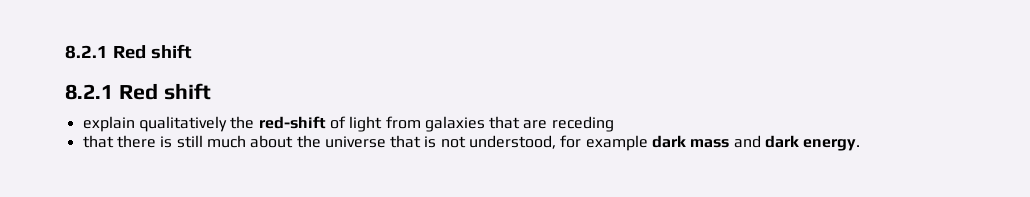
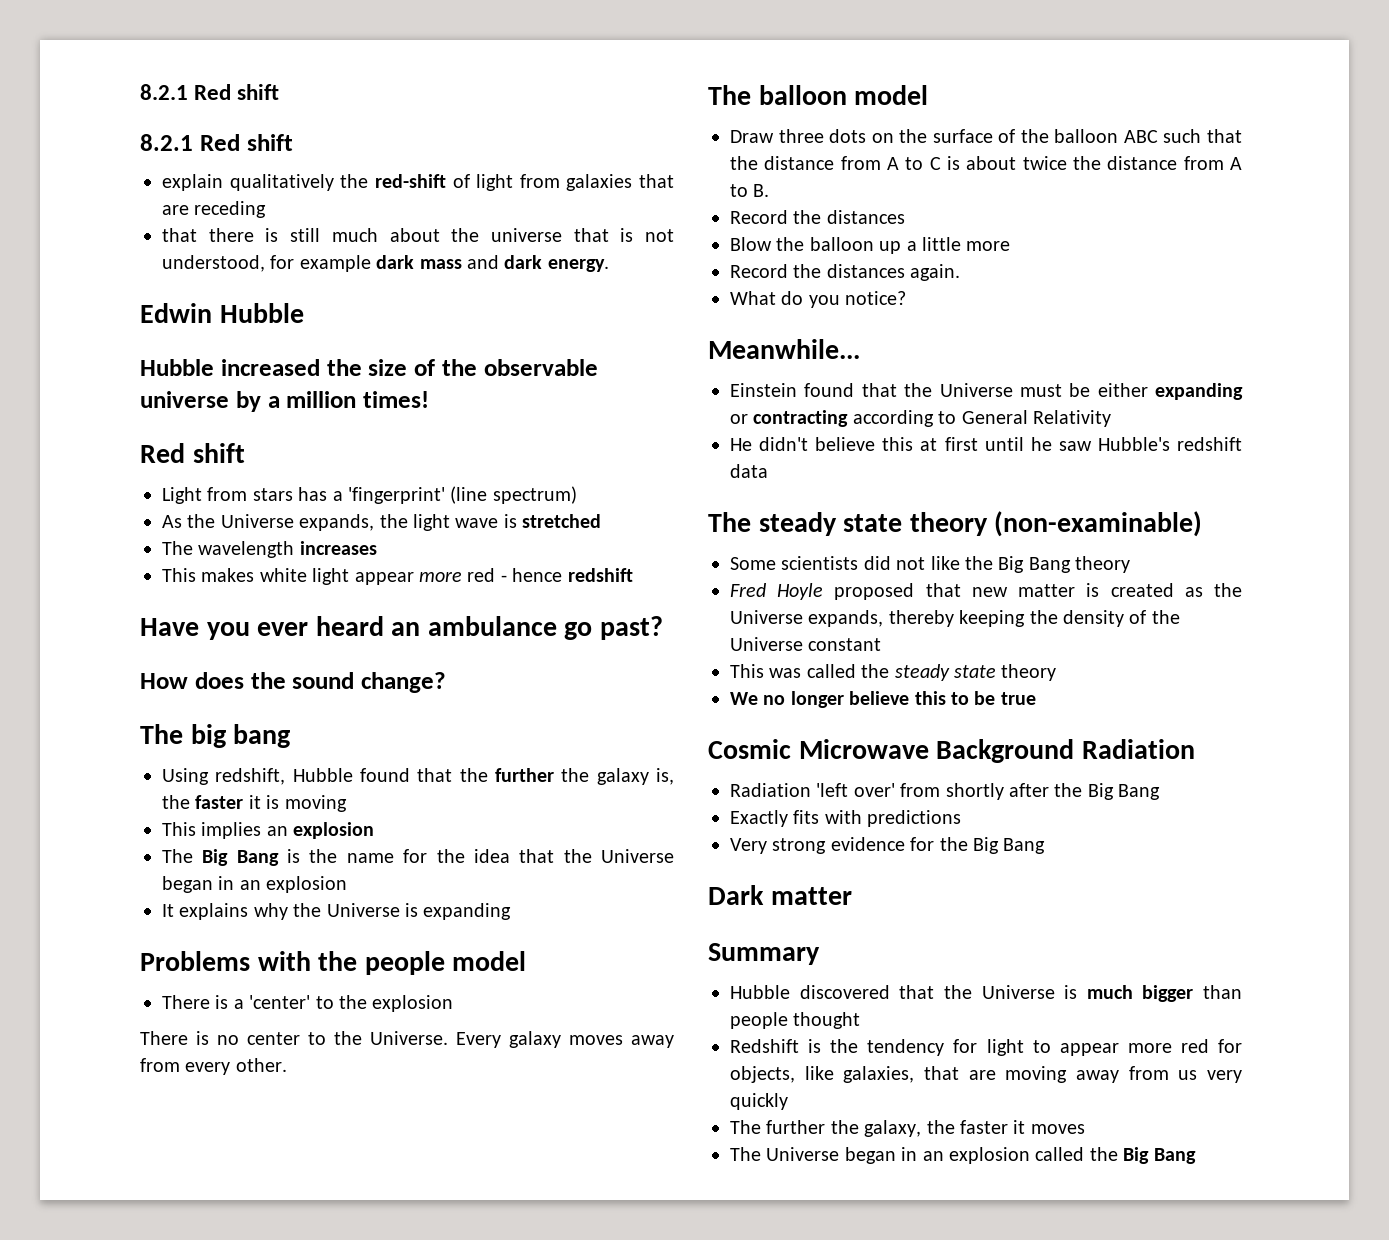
(861, 145) none -> [140,303,304,323] [140,359,598,376] [140,391,429,412] [140,443,245,463] [162,486,577,504] [162,514,602,531] [162,541,377,558] [162,568,633,585] [140,616,663,640] [140,672,446,693] [140,724,291,748] [162,768,674,785] [162,795,347,812] [162,822,375,839] [162,849,675,866] [162,876,348,893] [162,903,512,920] [140,951,527,975] [162,995,454,1012] [140,1031,674,1048] [140,1058,287,1075] [708,85,929,105] [730,129,1242,143] [730,156,1242,170] [730,184,770,197] [730,210,905,224] [730,237,1011,254] [730,264,961,281] [730,291,907,308] [708,339,860,359] [730,383,1243,400] [730,410,1111,427] [730,437,1242,451] [730,464,768,478] [708,511,1203,537] [730,556,1131,573] [730,583,1242,600] [730,610,1180,627] [730,637,882,651] [730,664,1057,681] [730,691,1036,708] [708,739,1195,763] [730,783,1161,800] [730,810,962,827] [730,837,1046,854] [708,885,852,905] [708,943,820,965] [730,985,1242,1002] [730,1012,861,1029] [730,1039,1242,1056] [730,1066,1242,1083] [730,1093,788,1110] [730,1120,1085,1137] [730,1147,1196,1164] // Edwin Hubble // Hubble increased the size of the observable universe by a million times! // Red shift // Light from stars has a 'fingerprint' (line spectrum) // As the Universe expands, the light wave is stretched // The wavelength increases // This makes white light appear more red - hence redshift // Have you ever heard an ambulance go past? // How does the sound change? // The big bang // Using redshift, Hubble found that the further the galaxy is, the faster it is moving // This implies an explosion // The Big Bang is the name for the idea that the Universe began in an explosion // It explains why the Universe is expanding // Problems with the people model // There is a 'center' to the explosion // There is no center to the Universe. Every galaxy moves away from every other. // The balloon model // Draw three dots on the surface of the balloon ABC such that the distance from A to C is about twice the distance from A to B. // Record the distances // Blow the balloon up a little more // Record the distances again. // What do you notice? // Meanwhile... // Einstein found that the Universe must be either expanding or contracting according to General Relativity // He didn't believe this at first until he saw Hubble's redshift data // The steady state theory (non-examinable) // Some scientists did not like the Big Bang theory // Fred Hoyle proposed that new matter is created as the Universe expands, thereby keeping the density of the Universe constant // This was called the steady state theory // We no longer believe this to be true // Cosmic Microwave Background Radiation // Radiation 'left over' from shortly after the Big Bang // Exactly fits with predictions // Very strong evidence for the Big Bang // Dark matter // Summary // Hubble discovered that the Universe is much bigger than people thought // Redshift is the tendency for light to appear more red for objects, like galaxies, that are moving away from us very quickly // The further the galaxy, the faster it moves // The Universe began in an explosion called the Big Bang

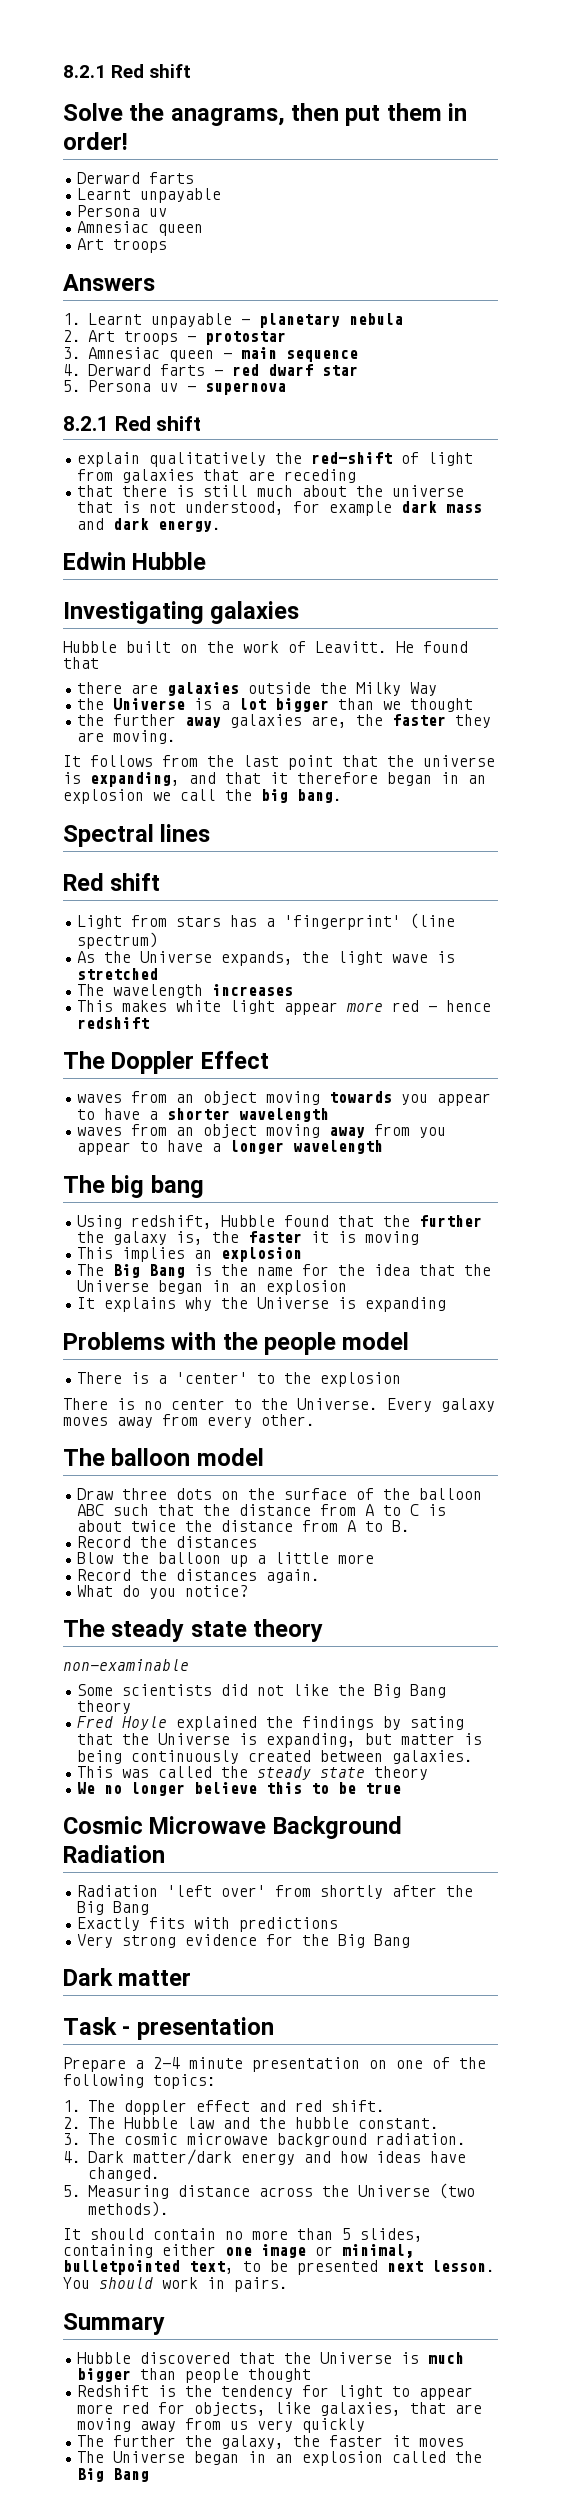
[140,84,280,100] 8.2.1 Red shift -> [63,64,192,78] [63,103,468,126] [63,132,128,150] [77,172,195,184] [77,188,222,203] [77,205,168,217] [77,221,204,236] [77,238,168,253] [63,274,155,291] [63,313,403,328] [63,330,286,345] [63,347,358,362] [63,364,358,376] [63,380,286,395] 8.2.1 Red shift // Solve the anagrams, then put them in order! // Derward farts // Learnt unpayable // Persona uv // Amnesiac queen // Art troops // Answers // 1. Learnt unpayable - planetary nebula // 2. Art troops - protostar // 3. Amnesiac queen - main sequence // 4. Derward farts - red dwarf star // 5. Persona uv - supernova
[140,359,598,376] [140,391,429,412] // Hubble increased the size of the observable universe by a million times! -> [63,601,300,624] [63,641,468,653] [63,657,99,669] [77,682,438,696] [77,698,474,712] [77,714,492,728] [77,730,177,744] [63,755,495,770] [63,772,486,787] [63,789,342,804] [63,824,211,847] // Investigating galaxies // Hubble built on the work of Leavitt. He found that // there are galaxies outside the Milky Way // the Universe is a lot bigger than we thought // the further away galaxies are, the faster they are moving. // It follows from the last point that the universe is expanding, and that it therefore began in an explosion we call the big bang. // Spectral lines
[140,616,663,640] [140,672,446,693] Have you ever heard an ambulance go past? // How does the sound change? -> [63,1051,269,1074] [77,1091,492,1106] [77,1108,330,1122] [77,1124,447,1138] [77,1140,384,1155] The Doppler Effect // waves from an object moving towards you appear to have a shorter wavelength // waves from an object moving away from you appear to have a longer wavelength
[708,339,860,359] [730,383,1243,400] [730,410,1111,427] [730,437,1242,451] [730,464,768,478] // Meanwhile... // Einstein found that the Universe must be either expanding or contracting according to General Relativity // He didn't believe this at first until he saw Hubble's redshift data -> (249, 1591) none
[994,511,1203,537] (non-examinable) -> [63,1659,189,1671] // non-examinable
[834,583,1242,600] [730,610,1180,627] [730,637,882,651] proposed that new matter is created as the Universe expands, thereby keeping the density of the Universe constant -> [176,1716,465,1731] [77,1733,483,1748] [77,1750,474,1764] explained the findings by sating that the Universe is expanding, but matter is being continuously created between galaxies.
(852, 896) none -> [63,2017,274,2040] [63,2057,486,2072] [63,2074,216,2089] [63,2100,385,2115] [63,2117,439,2129] [63,2133,466,2147] [63,2149,466,2165] [87,2167,160,2181] [63,2183,475,2199] [87,2201,169,2217] [63,2228,423,2242] [63,2244,414,2258] [63,2260,495,2275] [63,2277,288,2292] // Task - presentation // Prepare a 2-4 minute presentation on one of the following topics: // 1. The doppler effect and red shift. // 2. The Hubble law and the hubble constant. // 3. The cosmic microwave background radiation. // 4. Dark matter/dark energy and how ideas have changed. // 5. Measuring distance across the Universe (two methods). // It should contain no more than 5 slides, containing either one image or minimal, bulletpointed text, to be presented next lesson. You should work in pairs.

